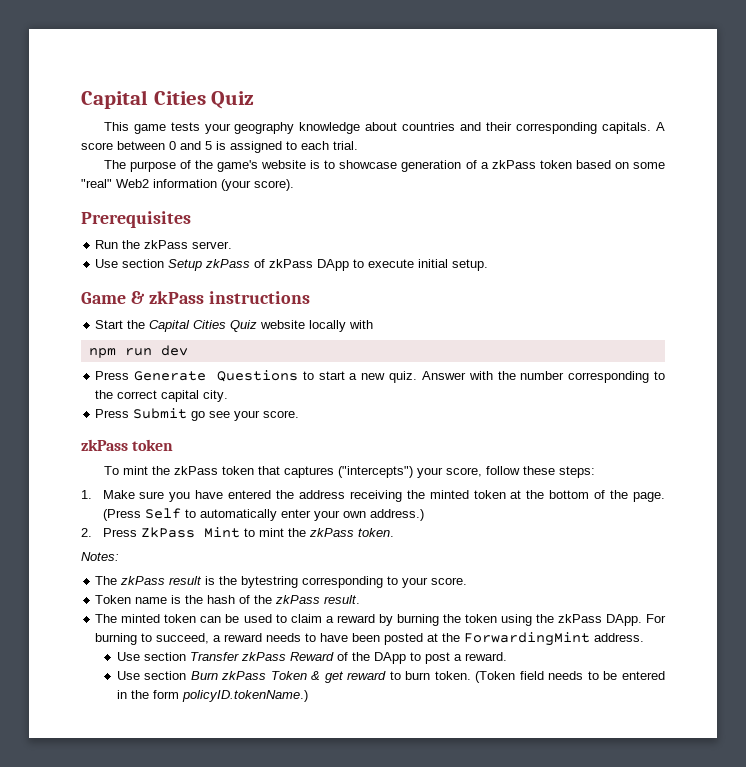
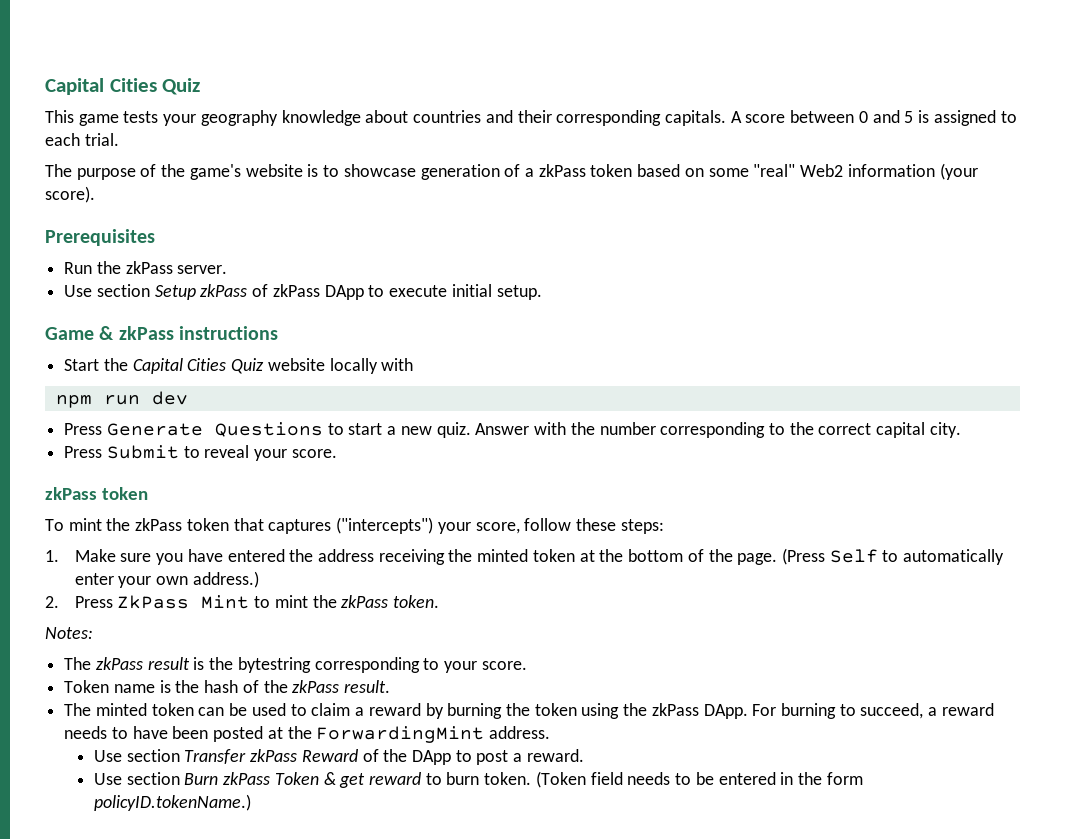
[191,411,231,421] go see -> [183,445,250,458] to reveal

